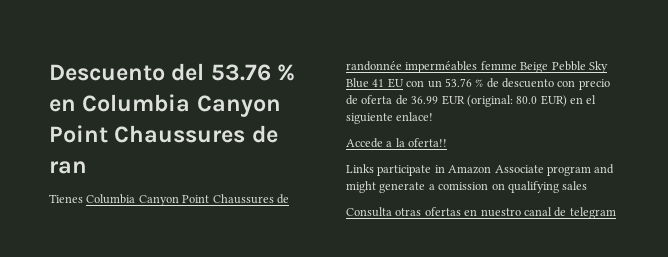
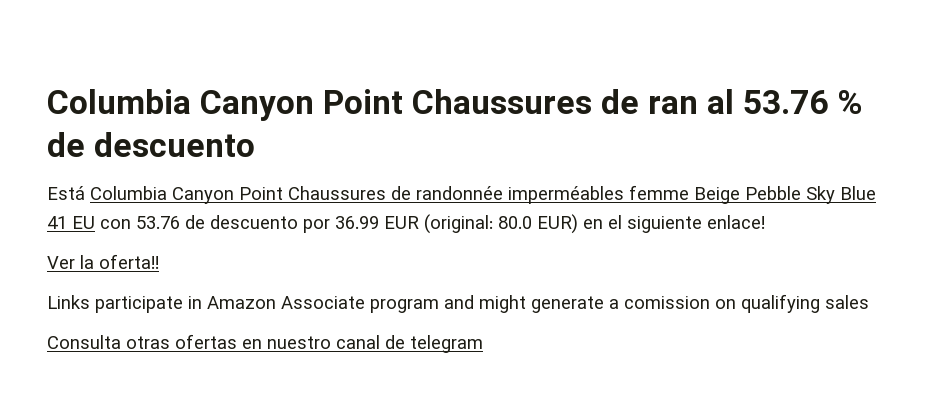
[49,63,296,81] [49,99,76,112] Descuento del 53.76 % en -> (47, 101) none
[49,194,83,203] // Tienes -> [707,89,863,114] [47,132,256,157] [47,186,85,200] al 53.76 % de descuento // Está
[427,78,610,90] [346,95,408,105] un 53.76 % de descuento con precio de oferta de -> [136,215,330,233] 53.76 de descuento por
[346,138,393,148] Accede a -> [47,256,75,269] Ver

